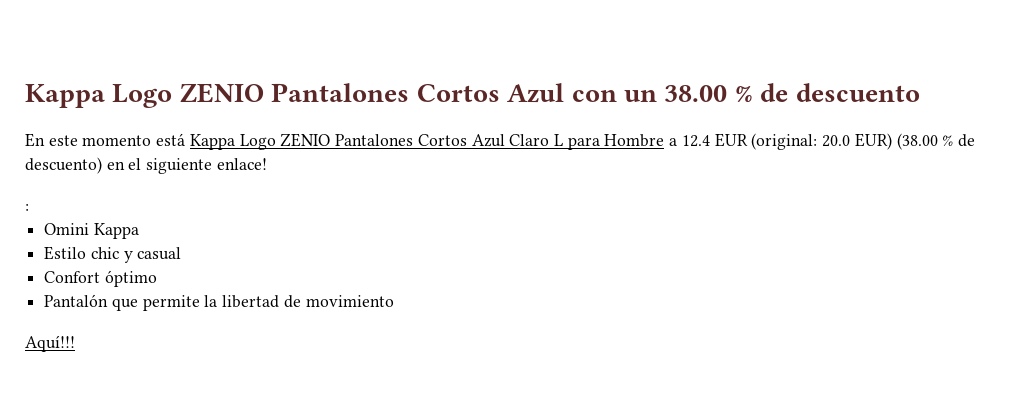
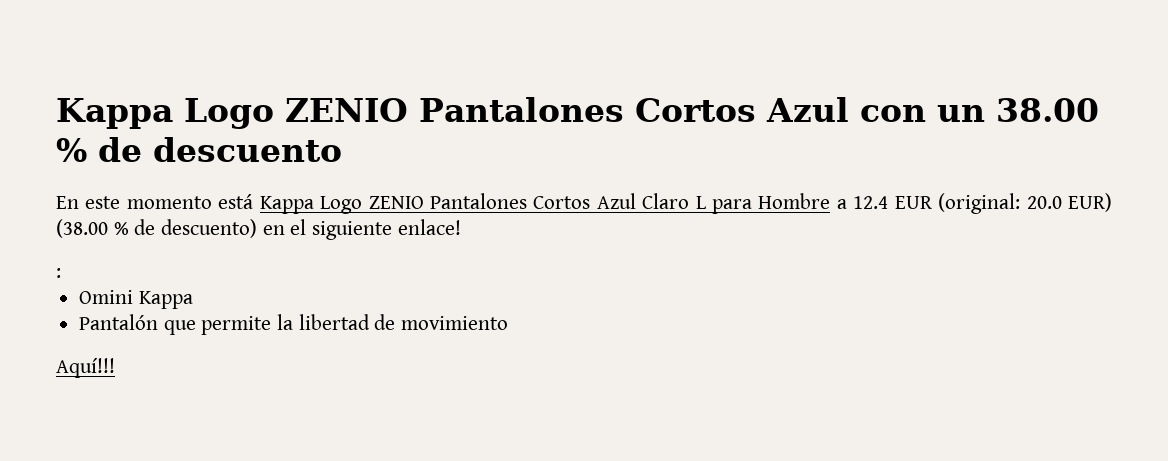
[44,246,182,263] [44,270,157,287] // Estilo chic y casual // Confort óptimo -> (193, 300) none

